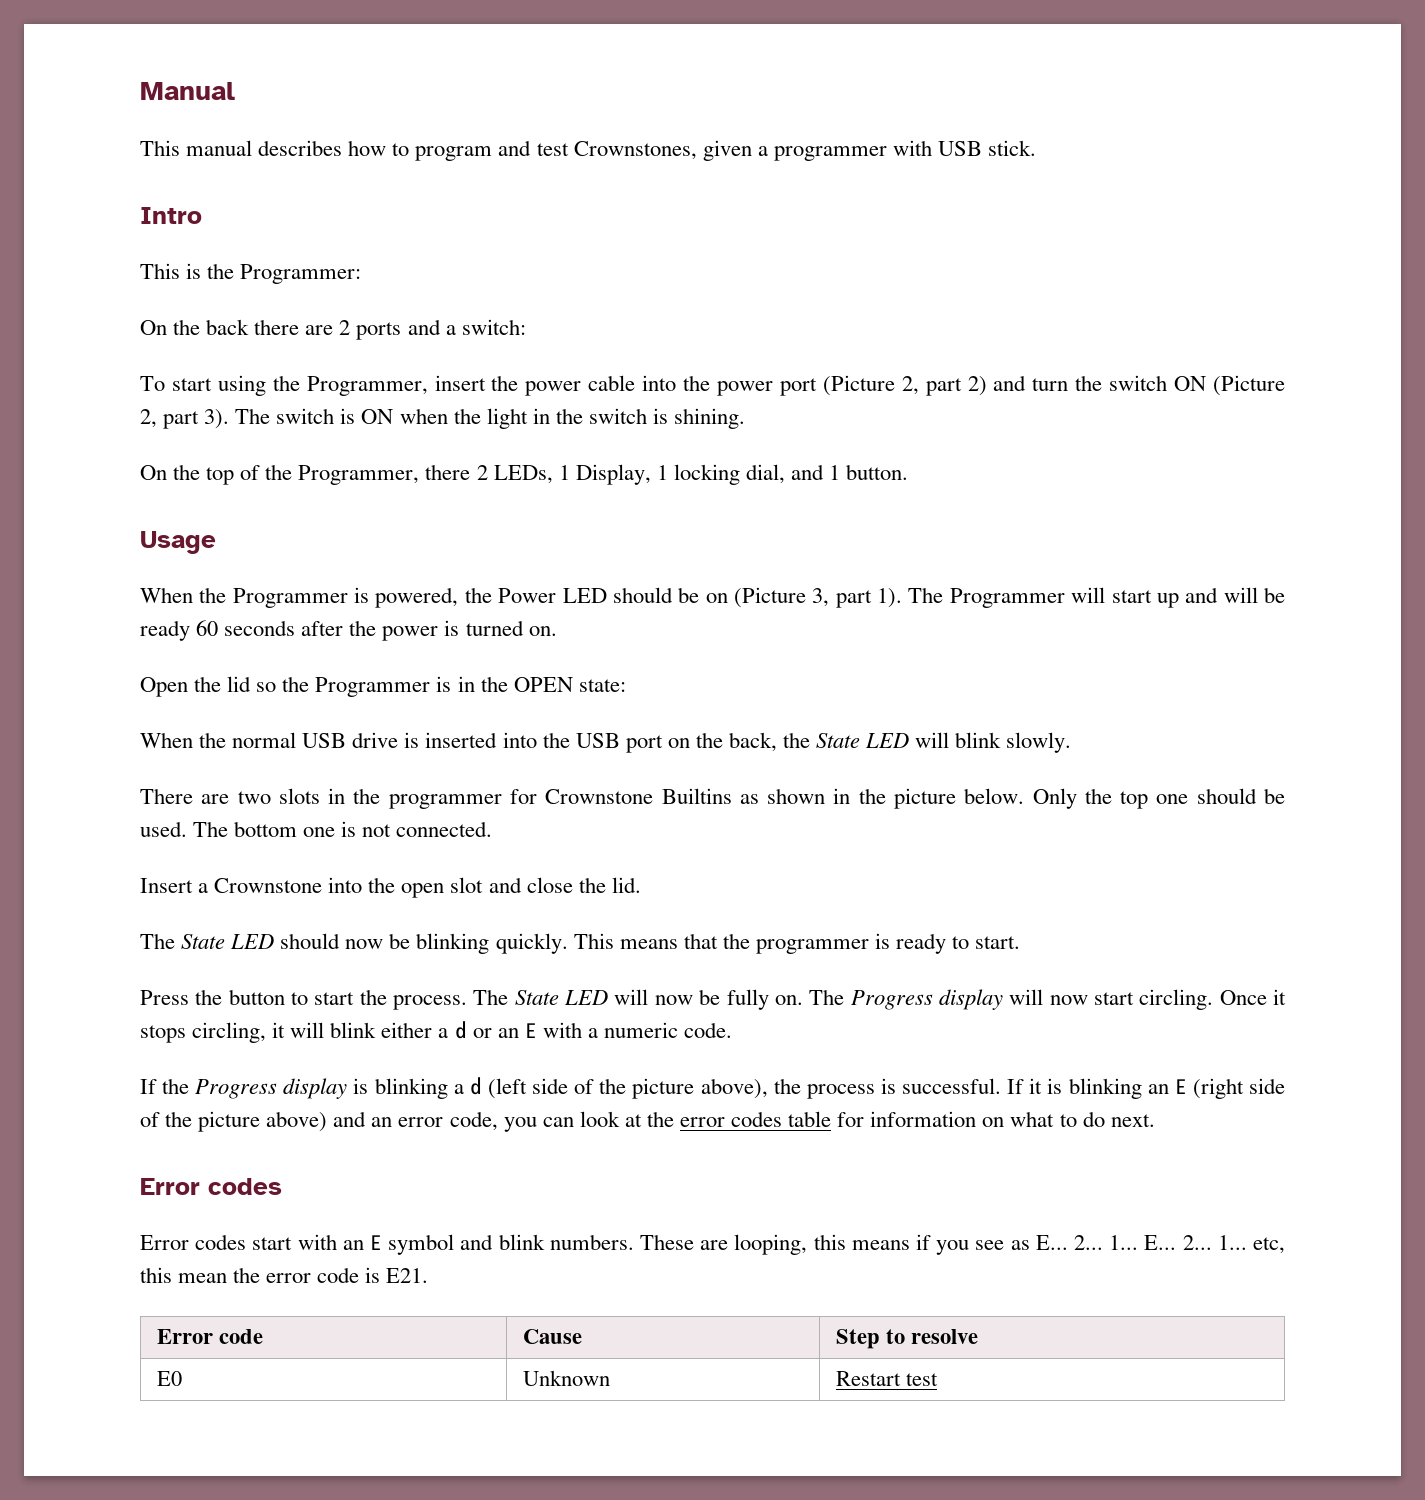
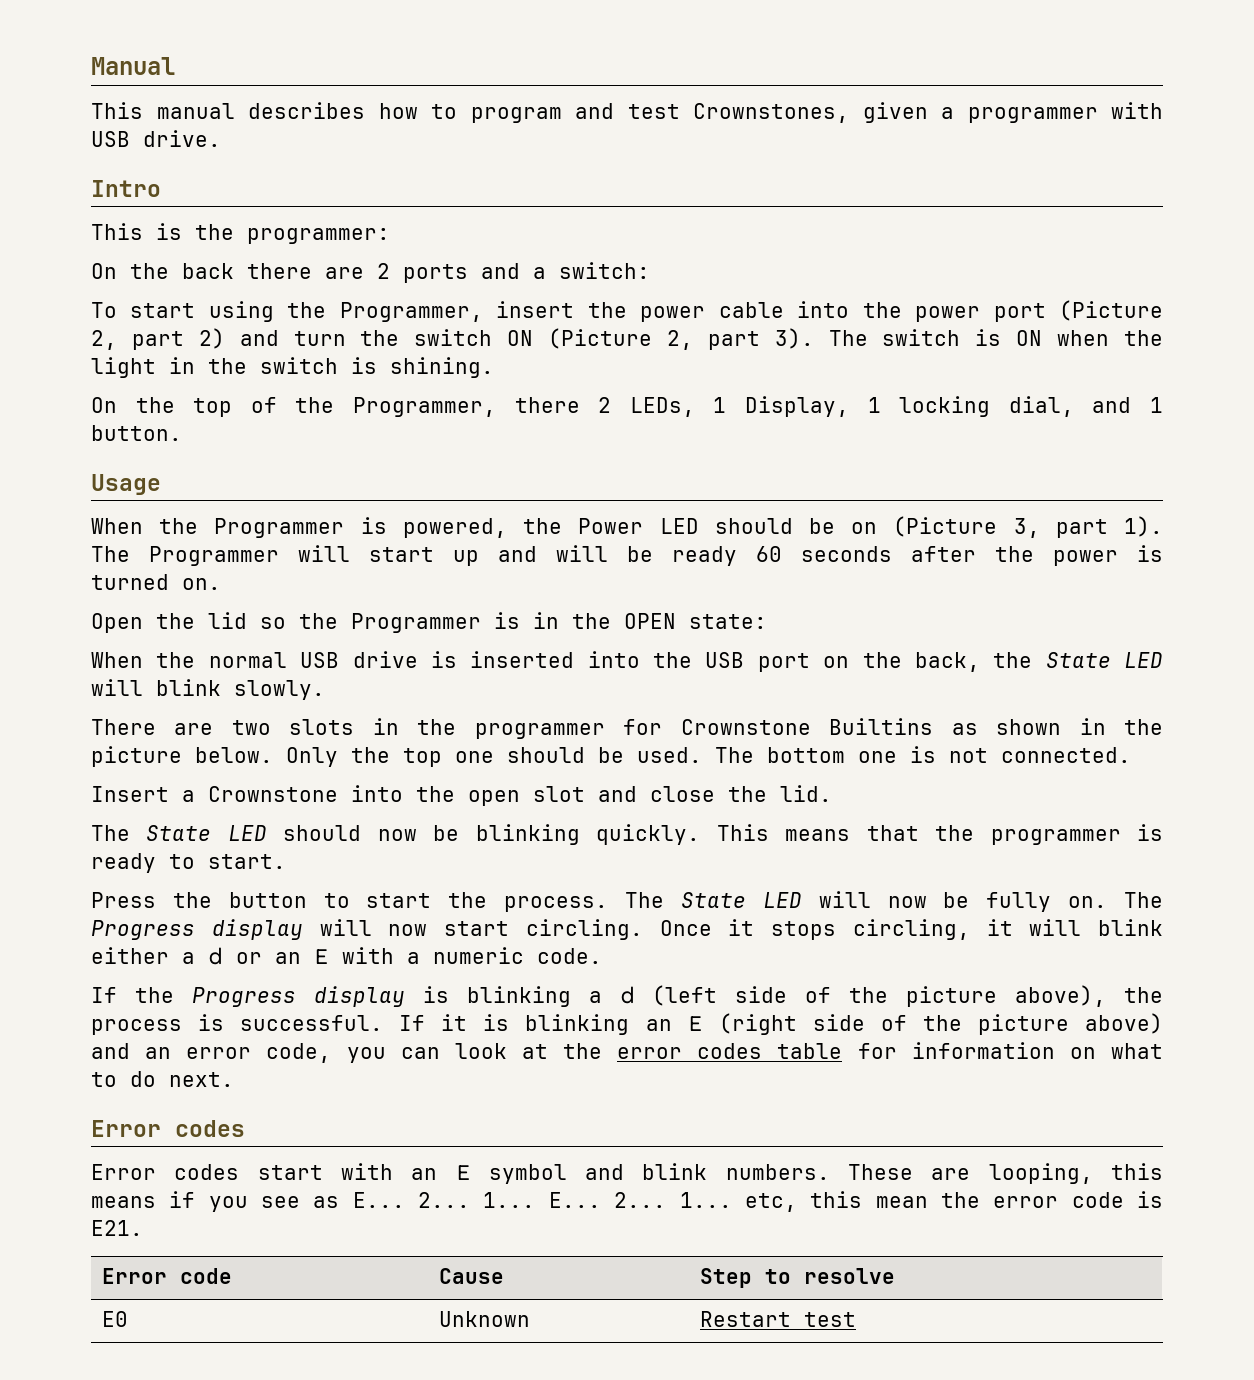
[988,140,1037,156] stick. -> [143,130,221,147] drive.
[240,264,362,284] Programmer: -> [247,228,390,244] programmer:

